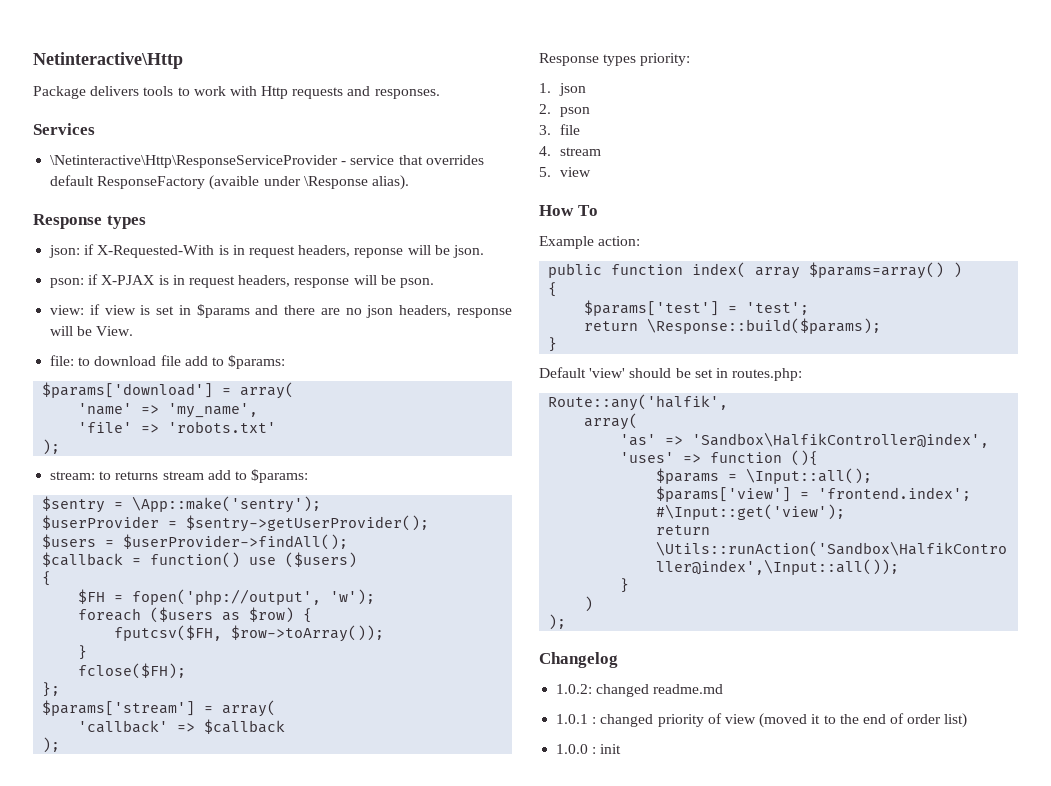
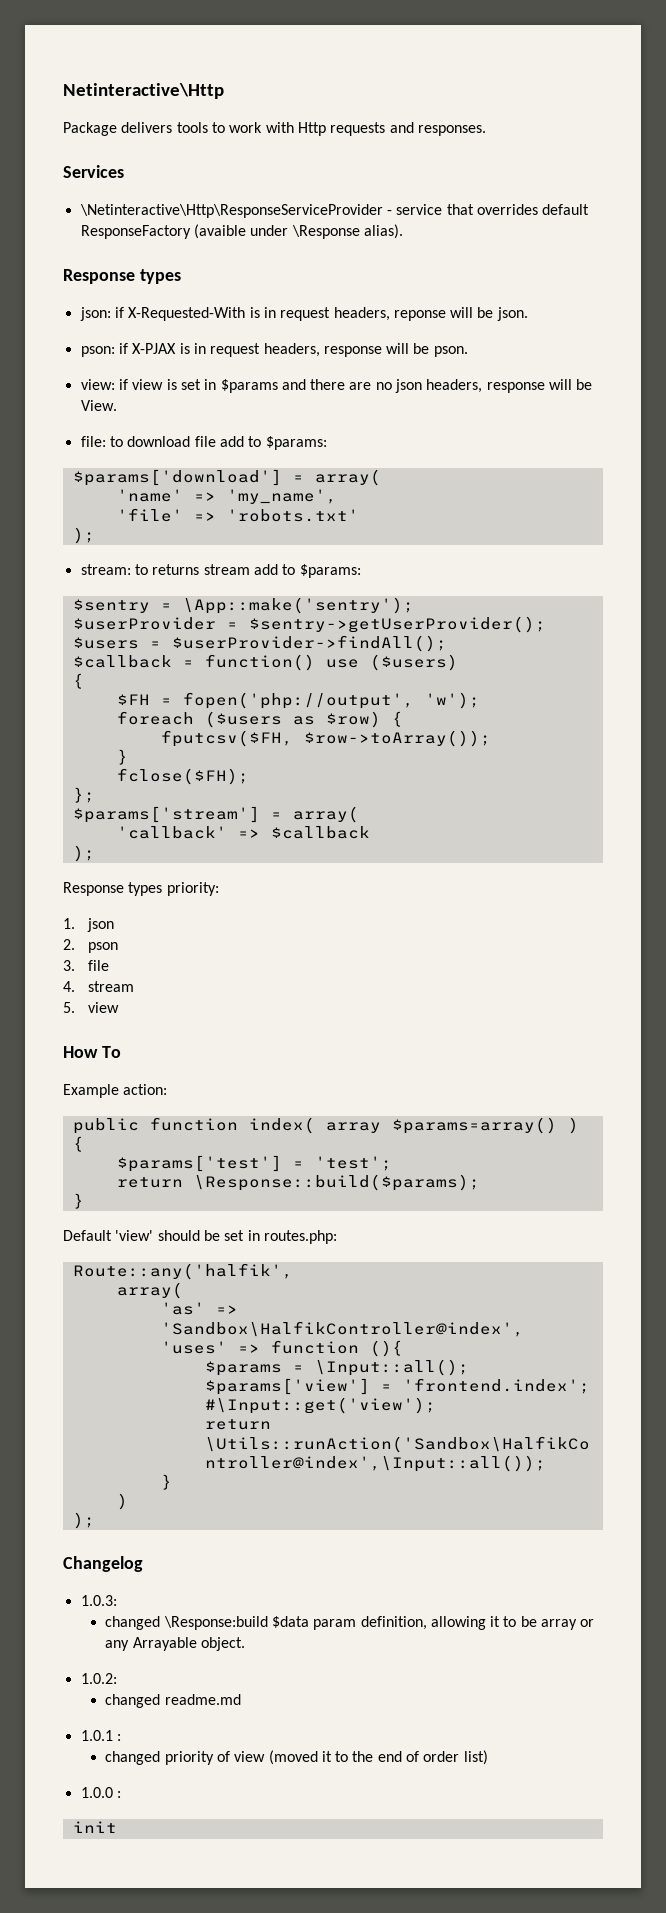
(618, 660) none -> [80,1595,117,1606] [105,1616,595,1630] [105,1637,245,1651] // 1.0.3: // changed \Response:build $data param definition, allowing it to be array or any Arrayable object.
(593, 689) none -> (117, 1678) //
(597, 720) none -> (121, 1737) //
(597, 750) none -> (121, 1794) //

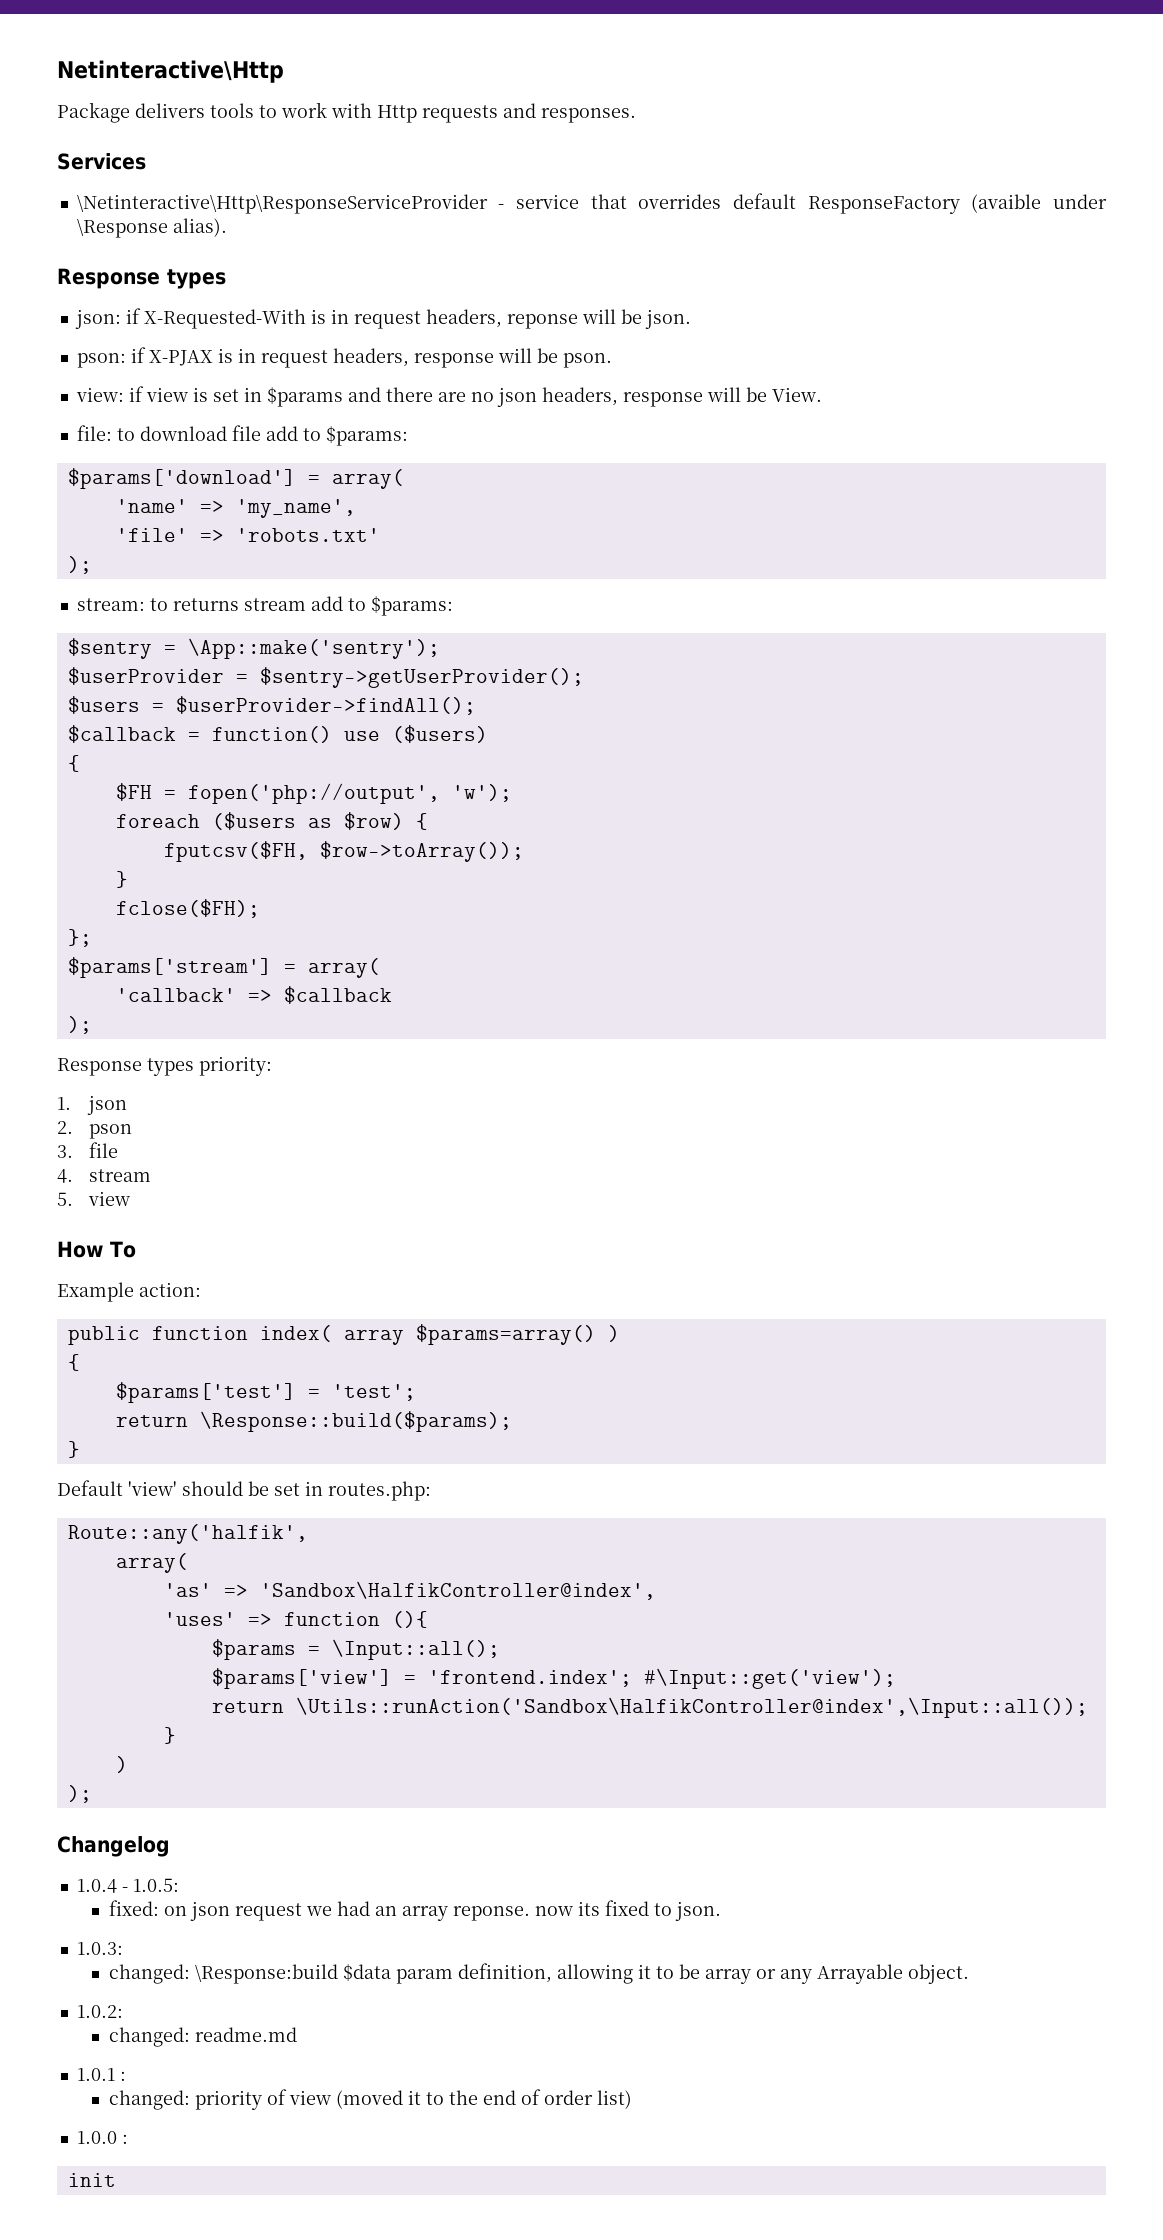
(143, 1564) none -> [76,1878,179,1893] [108,1900,721,1921] // 1.0.4 - 1.0.5: // fixed: on json request we had an array reponse. now its fixed to json.
[105,1616,161,1630] changed -> [108,1964,190,1984] changed:
[105,1694,161,1708] changed -> [108,2027,190,2047] changed:
[105,1751,161,1765] changed -> [108,2090,190,2110] changed:

